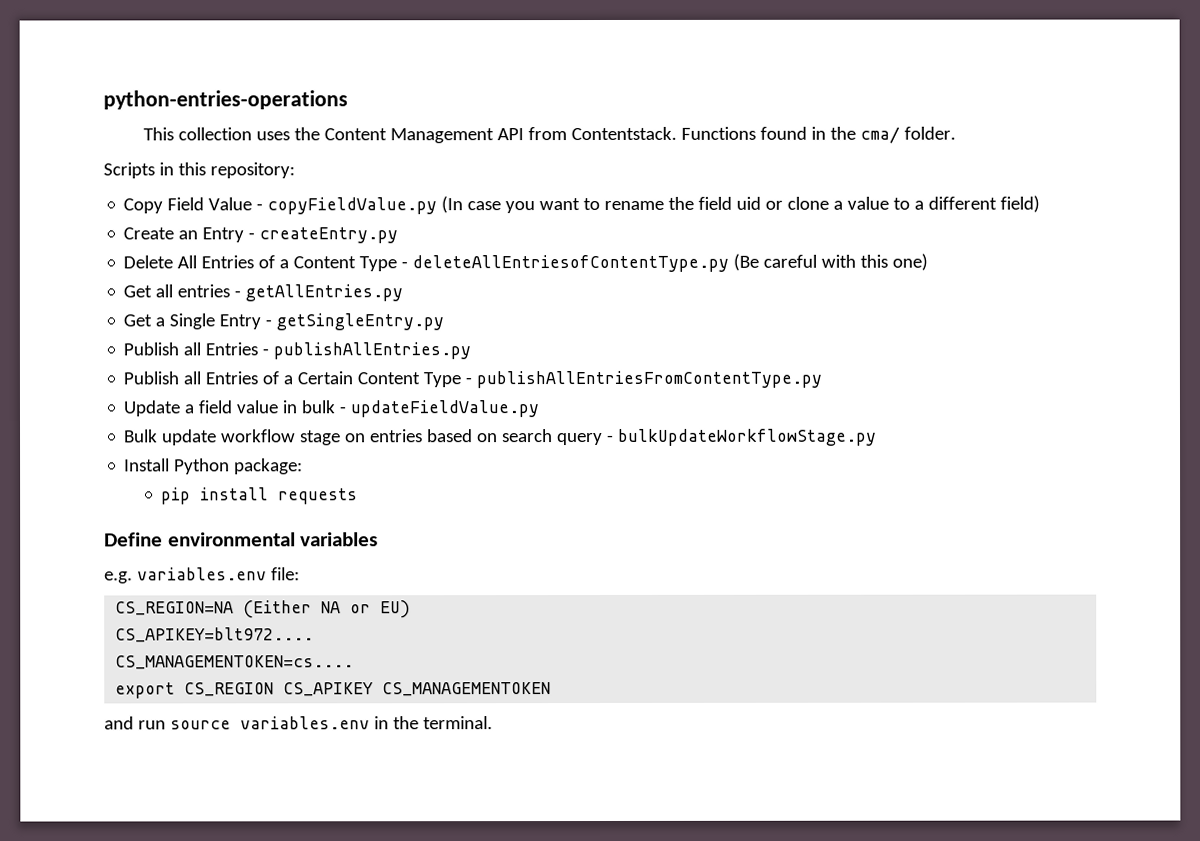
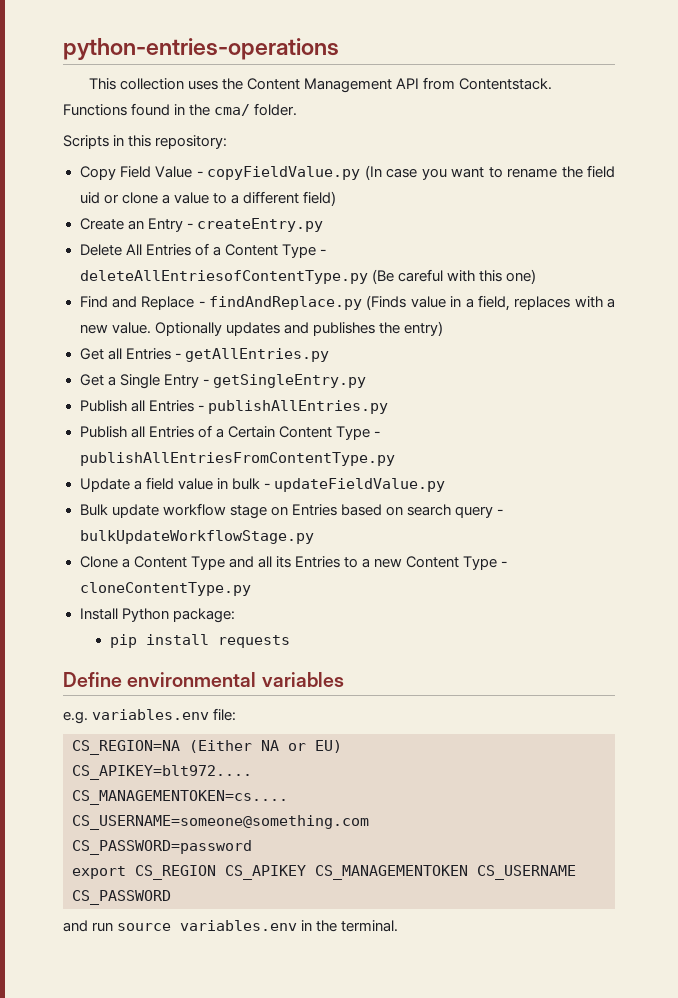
(929, 262) none -> [79,295,615,311] [79,321,443,336] // Find and Replace - findAndReplace.py (Finds value in a field, replaces with a new value. Optionally updates and publishes the entry)
[177,284,231,298] entries -> [125,348,171,360] Entries
[370,429,424,443] entries -> [291,504,337,516] Entries
(878, 437) none -> [79,556,508,570] [79,582,251,596] // Clone a Content Type and all its Entries to a new Content Type - cloneContentType.py
(355, 662) none -> [72,815,369,830] [72,840,252,855] // CS_USERNAME=someone@something.com // CS_PASSWORD=password
(552, 689) none -> [477,865,576,880] [72,890,171,905] CS_USERNAME CS_PASSWORD

